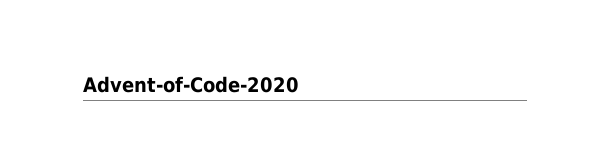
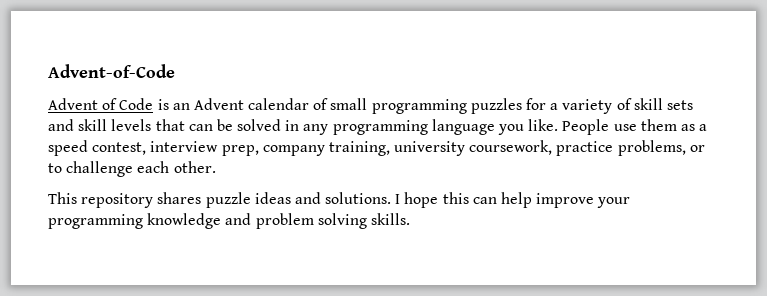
[83,76,299,93] Advent-of-Code-2020 -> [48,64,175,78] [48,98,693,114] [48,119,708,135] [48,140,705,156] [48,161,216,177] [48,192,631,208] [48,213,410,229] Advent-of-Code // Advent of Code is an Advent calendar of small programming puzzles for a variety of skill sets and skill levels that can be solved in any programming language you like. People use them as a speed contest, interview prep, company training, university coursework, practice problems, or to challenge each other. // This repository shares puzzle ideas and solutions. I hope this can help improve your programming knowledge and problem solving skills.

